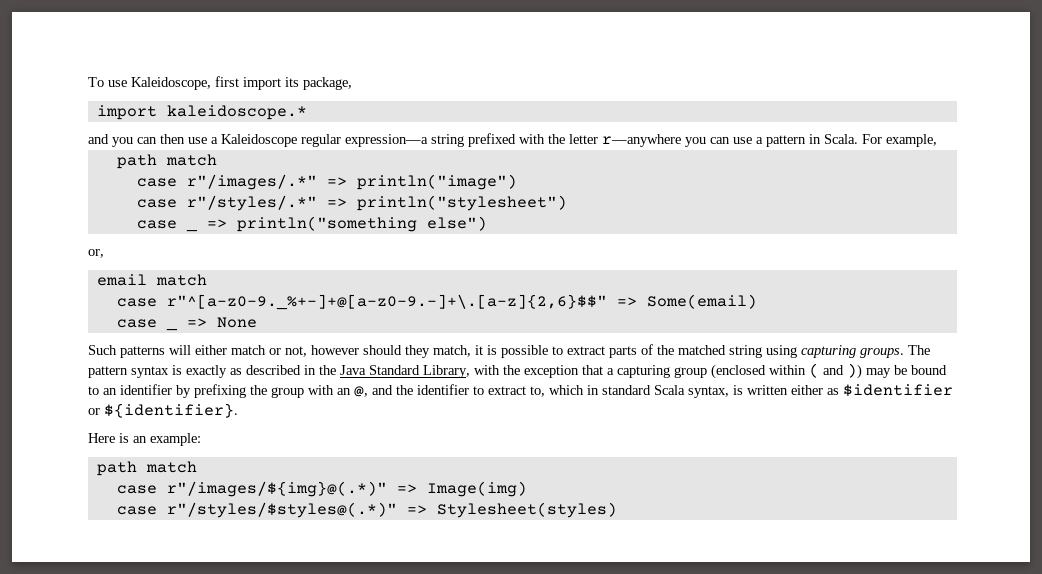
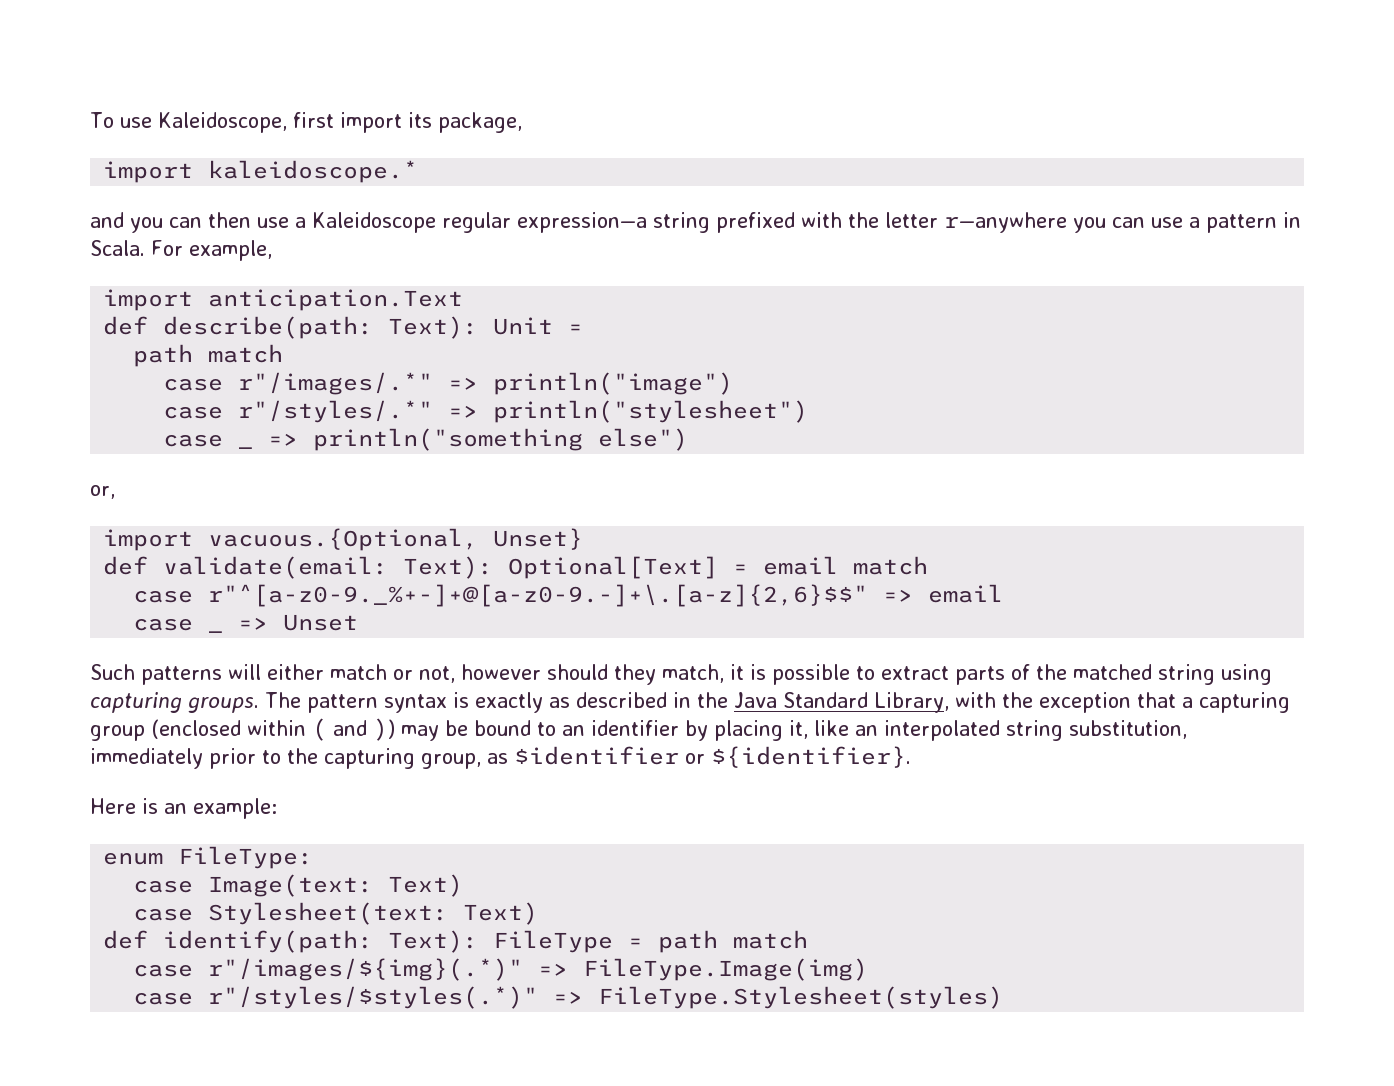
(937, 140) none -> [103,289,464,311] [103,316,584,339] // import anticipation.Text // def describe(path: Text): Unit =
(104, 253) none -> [103,528,584,551] [103,556,749,579] import vacuous.{Optional, Unset} // def validate(email: Text): Optional[Text] =
[646,294,757,309] [116,319,178,331] [186,317,257,328] Some(email) // case _ => None -> [928,584,1004,603] [133,618,224,633] [238,614,359,631] email // case _ => Unset
[194,384,823,398] prefixing the group with an @, and the identifier to extract to, which in standard Scala syntax, is written either -> [714,720,1187,741] [90,748,481,769] placing it, like an interpolated string substitution, immediately prior to the capturing group,
[96,461,197,476] [116,481,527,497] [116,502,617,518] path match // case r"/images/${img}@(.*)" => Image(img) // case r"/styles/$styles@(.*)" => Stylesheet(styles) -> [103,846,314,869] [133,874,464,897] [133,902,539,925] [103,930,809,953] [133,958,869,981] [133,986,1004,1009] enum FileType: // case Image(text: Text) // case Stylesheet(text: Text) // def identify(path: Text): FileType = path match // case r"/images/${img}(.*)" => FileType.Image(img) // case r"/styles/$styles(.*)" => FileType.Stylesheet(styles)

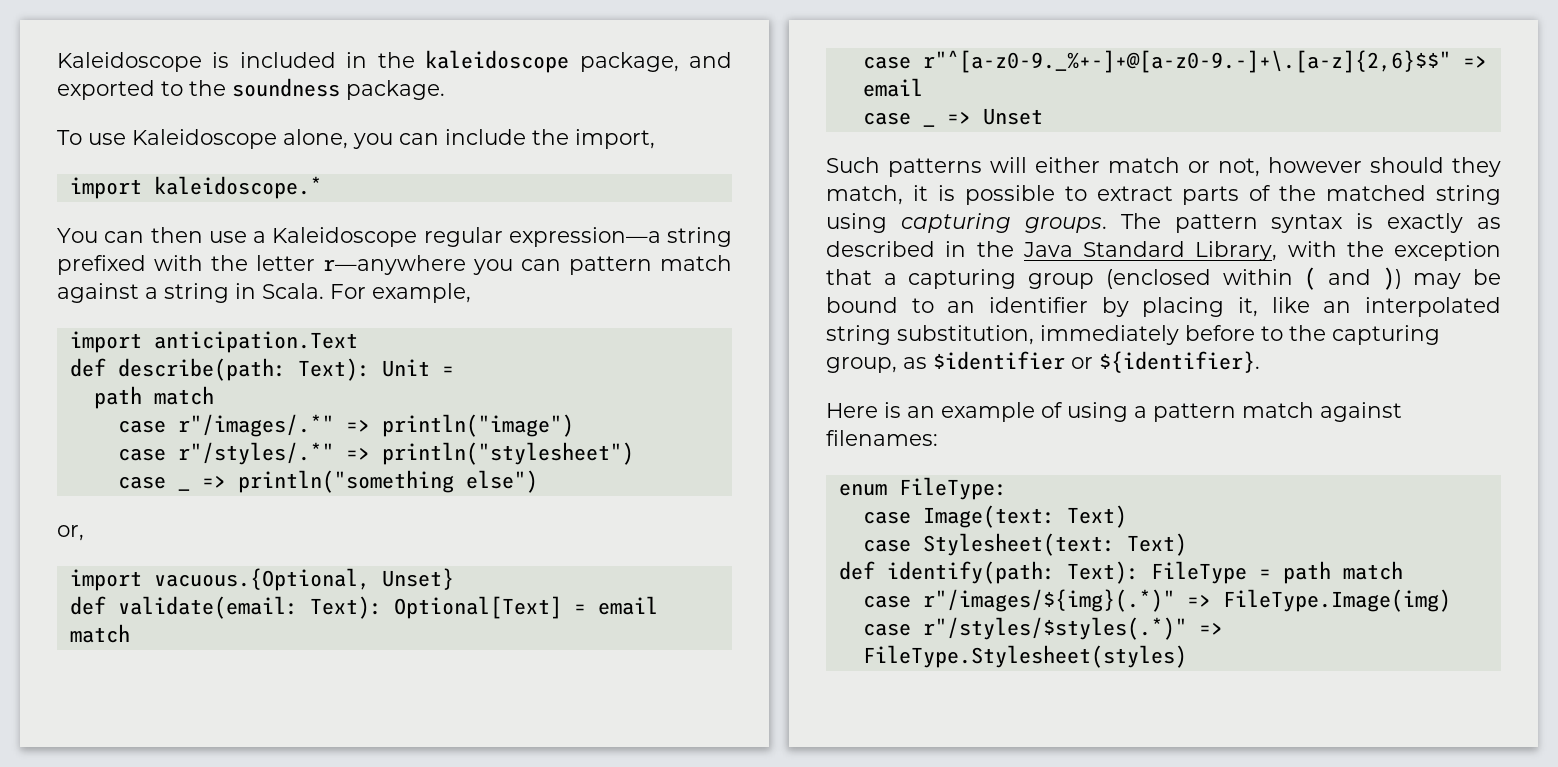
[90,112,522,133] To use Kaleidoscope, first import its package, -> [57,50,732,73] [57,78,445,100] [57,129,655,149] Kaleidoscope is included in the kaleidoscope package, and exported to the soundness package. // To use Kaleidoscope alone, you can include the import,
[90,212,163,233] and you -> [57,228,98,243] You
[1151,214,1277,233] use a pattern -> [569,255,732,275] [57,283,229,303] pattern match against a string
[209,748,256,769] prior -> [1185,325,1255,341] before
[193,798,277,819] example: -> [941,402,1402,422] [826,430,938,446] example of using a pattern match against filenames:

